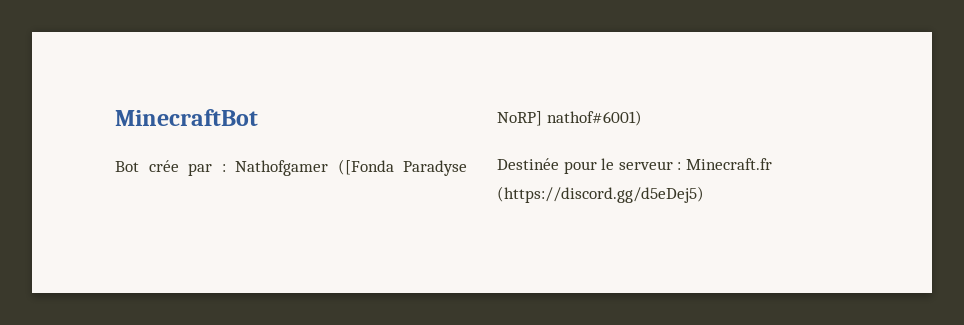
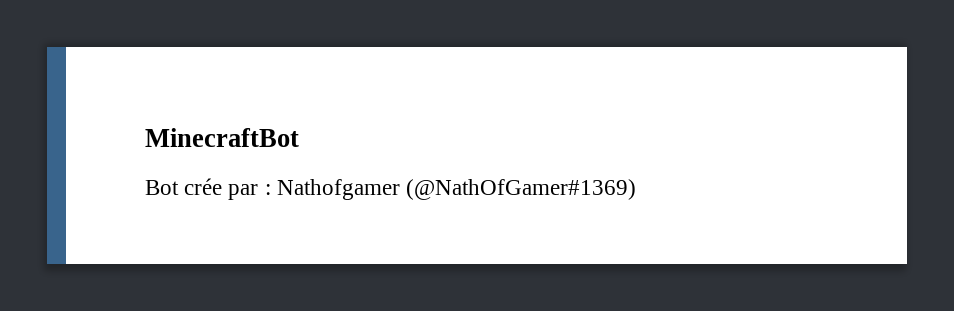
[337,159,467,176] [497,110,642,126] [497,158,772,174] [497,186,704,203] ([Fonda Paradyse NoRP] nathof#6001) // Destinée pour le serveur : Minecraft.fr (https://discord.gg/d5eDej5) -> [406,179,637,200] (@NathOfGamer#1369)

